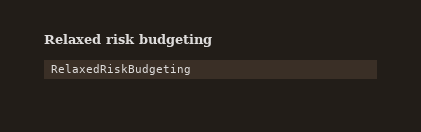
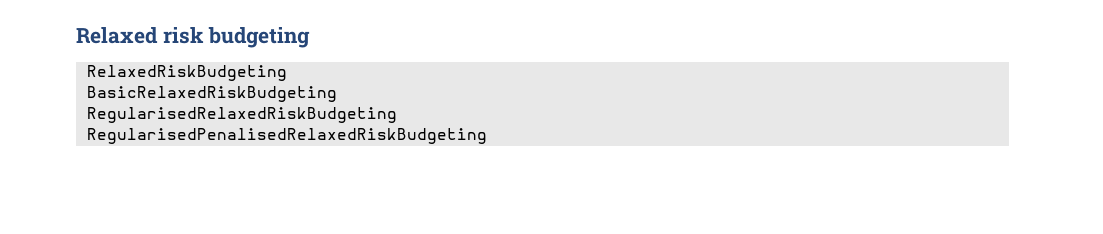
(191, 69) none -> [86,86,337,102] [86,107,397,123] [86,128,487,144] // BasicRelaxedRiskBudgeting // RegularisedRelaxedRiskBudgeting // RegularisedPenalisedRelaxedRiskBudgeting

